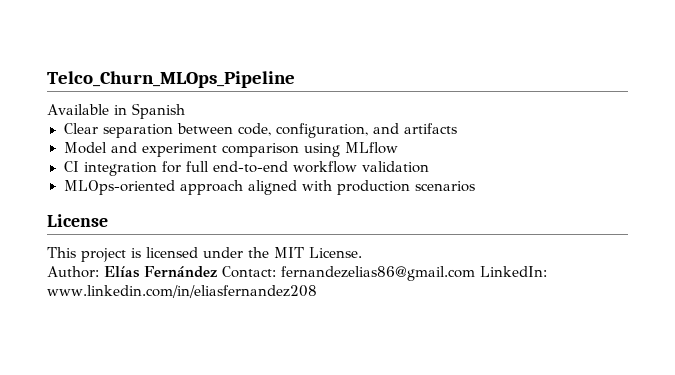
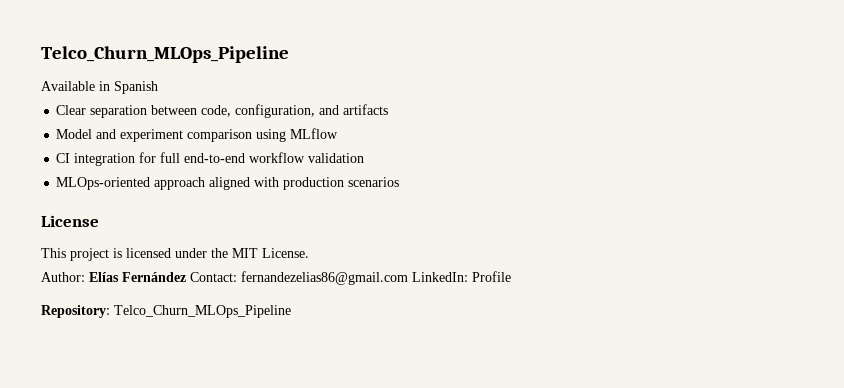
[47,285,317,298] www.linkedin.com/in/eliasfernandez208 -> [472,271,511,282] [41,305,291,318] Profile // Repository: Telco_Churn_MLOps_Pipeline

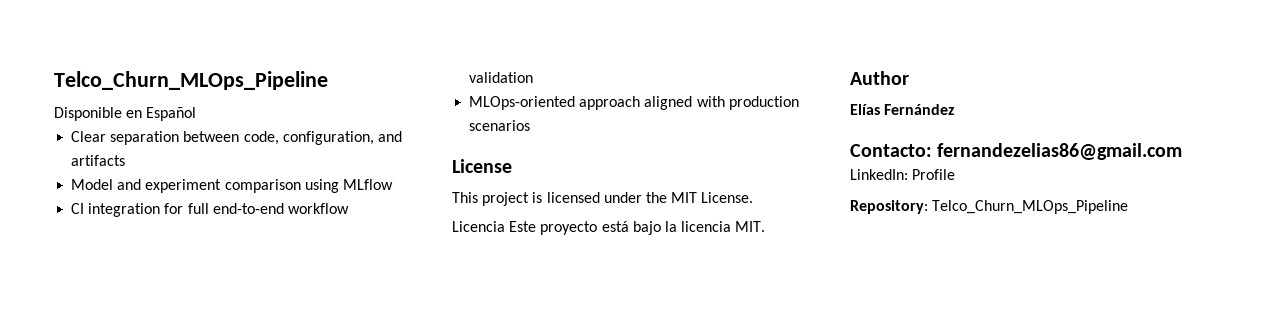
[41,81,158,94] Available in Spanish -> [54,107,197,121] Disponible en Español
[41,272,85,282] Author: -> [452,221,766,235] [850,71,909,85] Licencia Este proyecto está bajo la licencia MIT. // Author //
[190,272,237,282] Contact: -> [850,144,932,157] // Contacto:
(408, 278) none -> (1183, 151) //

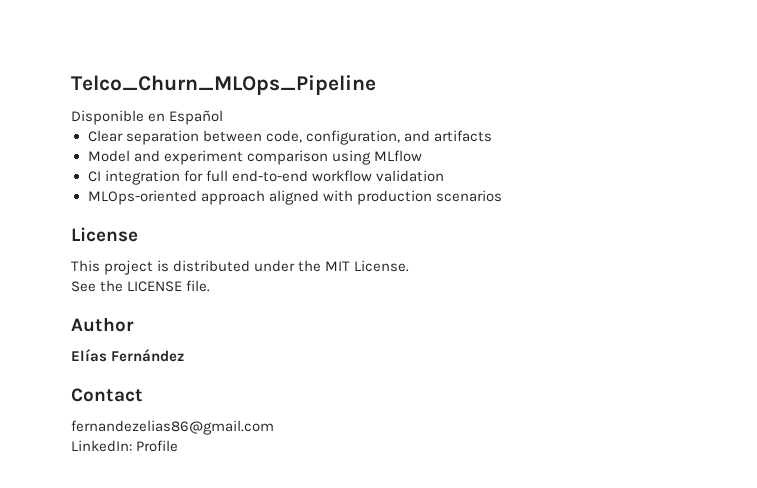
[546,192,600,203] licensed -> [173,260,251,272] distributed
[452,221,766,235] Licencia Este proyecto está bajo la licencia MIT. -> [71,280,211,292] See the LICENSE file.
[850,144,932,157] Contacto: -> [71,388,143,402] Contact //
[850,200,1129,214] // Repository: Telco_Churn_MLOps_Pipeline -> (179, 446) none

